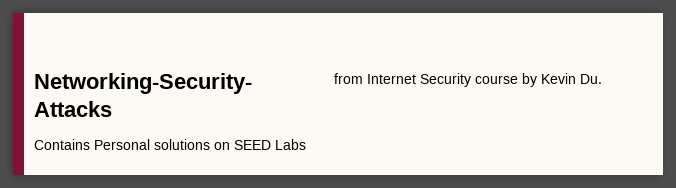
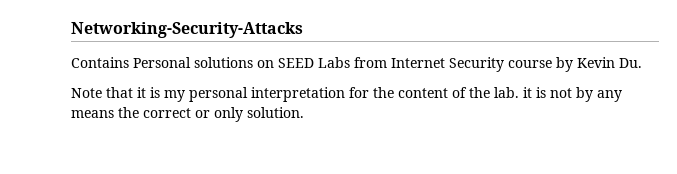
(602, 79) none -> [71,87,622,102] [71,107,304,122] // Note that it is my personal interpretation for the content of the lab. it is not by any means the correct or only solution.

